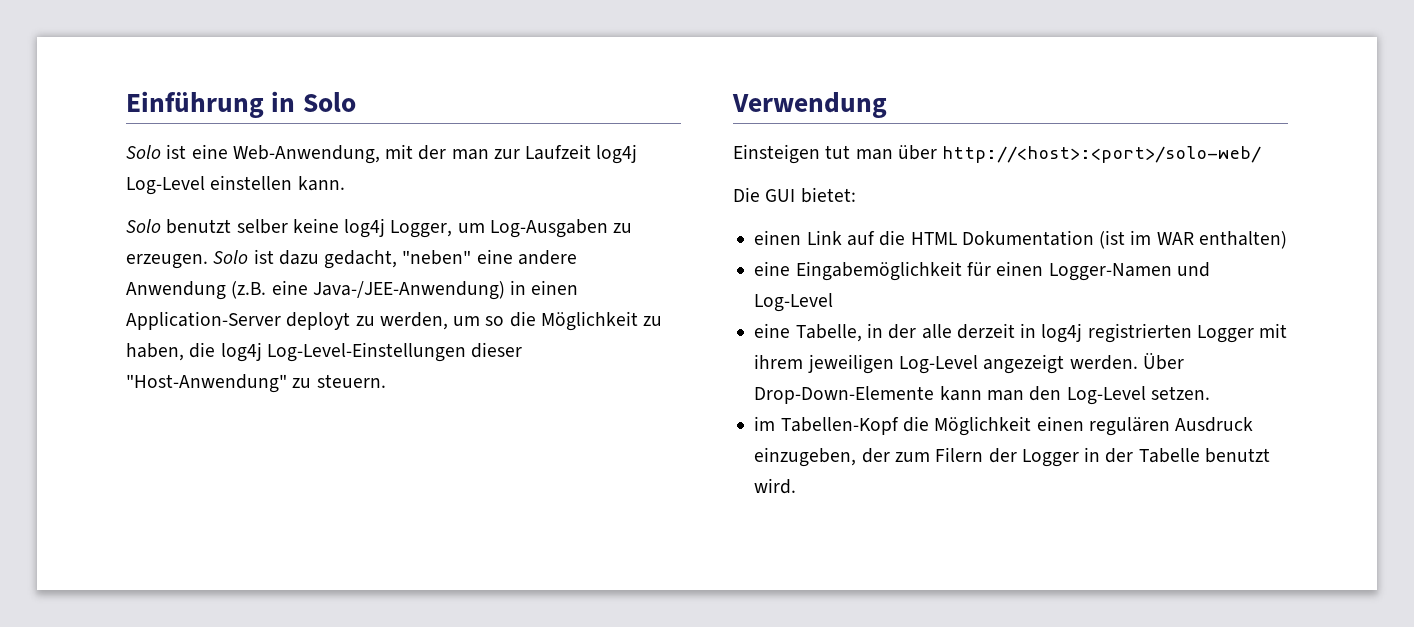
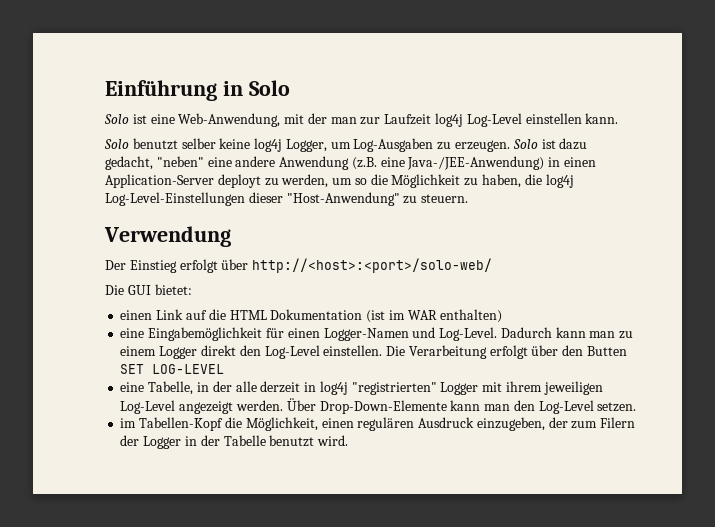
[733,144,893,164] Einsteigen tut man -> [105,259,218,273] Der Einstieg erfolgt
[754,293,834,312] Log-Level -> [439,327,634,341] [120,345,627,359] [120,364,225,374] Log-Level. Dadurch kann man zu einem Logger direkt den Log-Level einstellen. Die Verarbeitung erfolgt über den Butten SET LOG-LEVEL
[1087,323,1192,343] registrierten -> [351,382,437,395] "registrierten"
[934,416,1032,436] Möglichkeit -> [245,417,318,431] Möglichkeit,

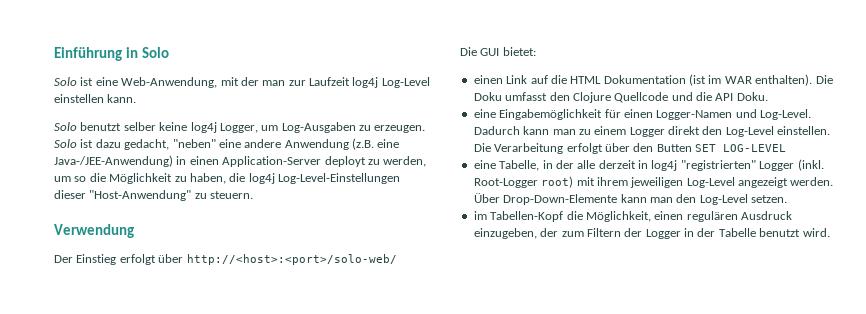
[440,309,503,323] enthalten) -> [755,74,833,86] [473,92,768,103] enthalten). Die Doku umfasst den Clojure Quellcode und die API Doku.
(479, 388) none -> [797,159,824,171] [473,176,574,188] (inkl. Root-Logger root)
[600,417,636,428] Filern -> [586,228,621,237] Filtern

